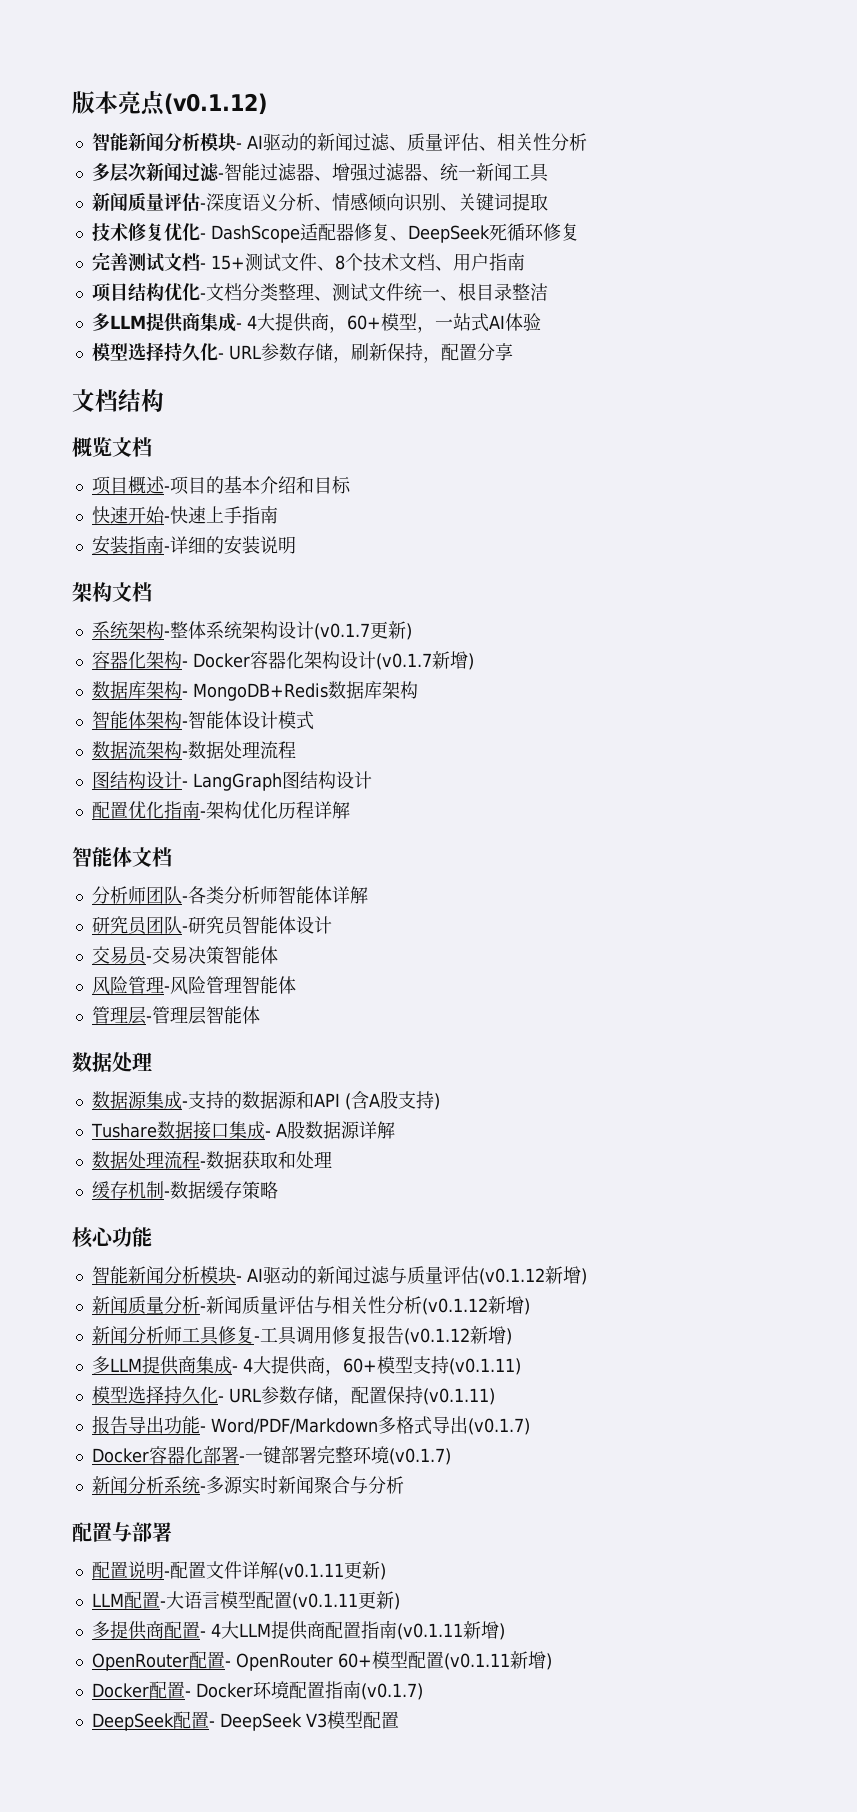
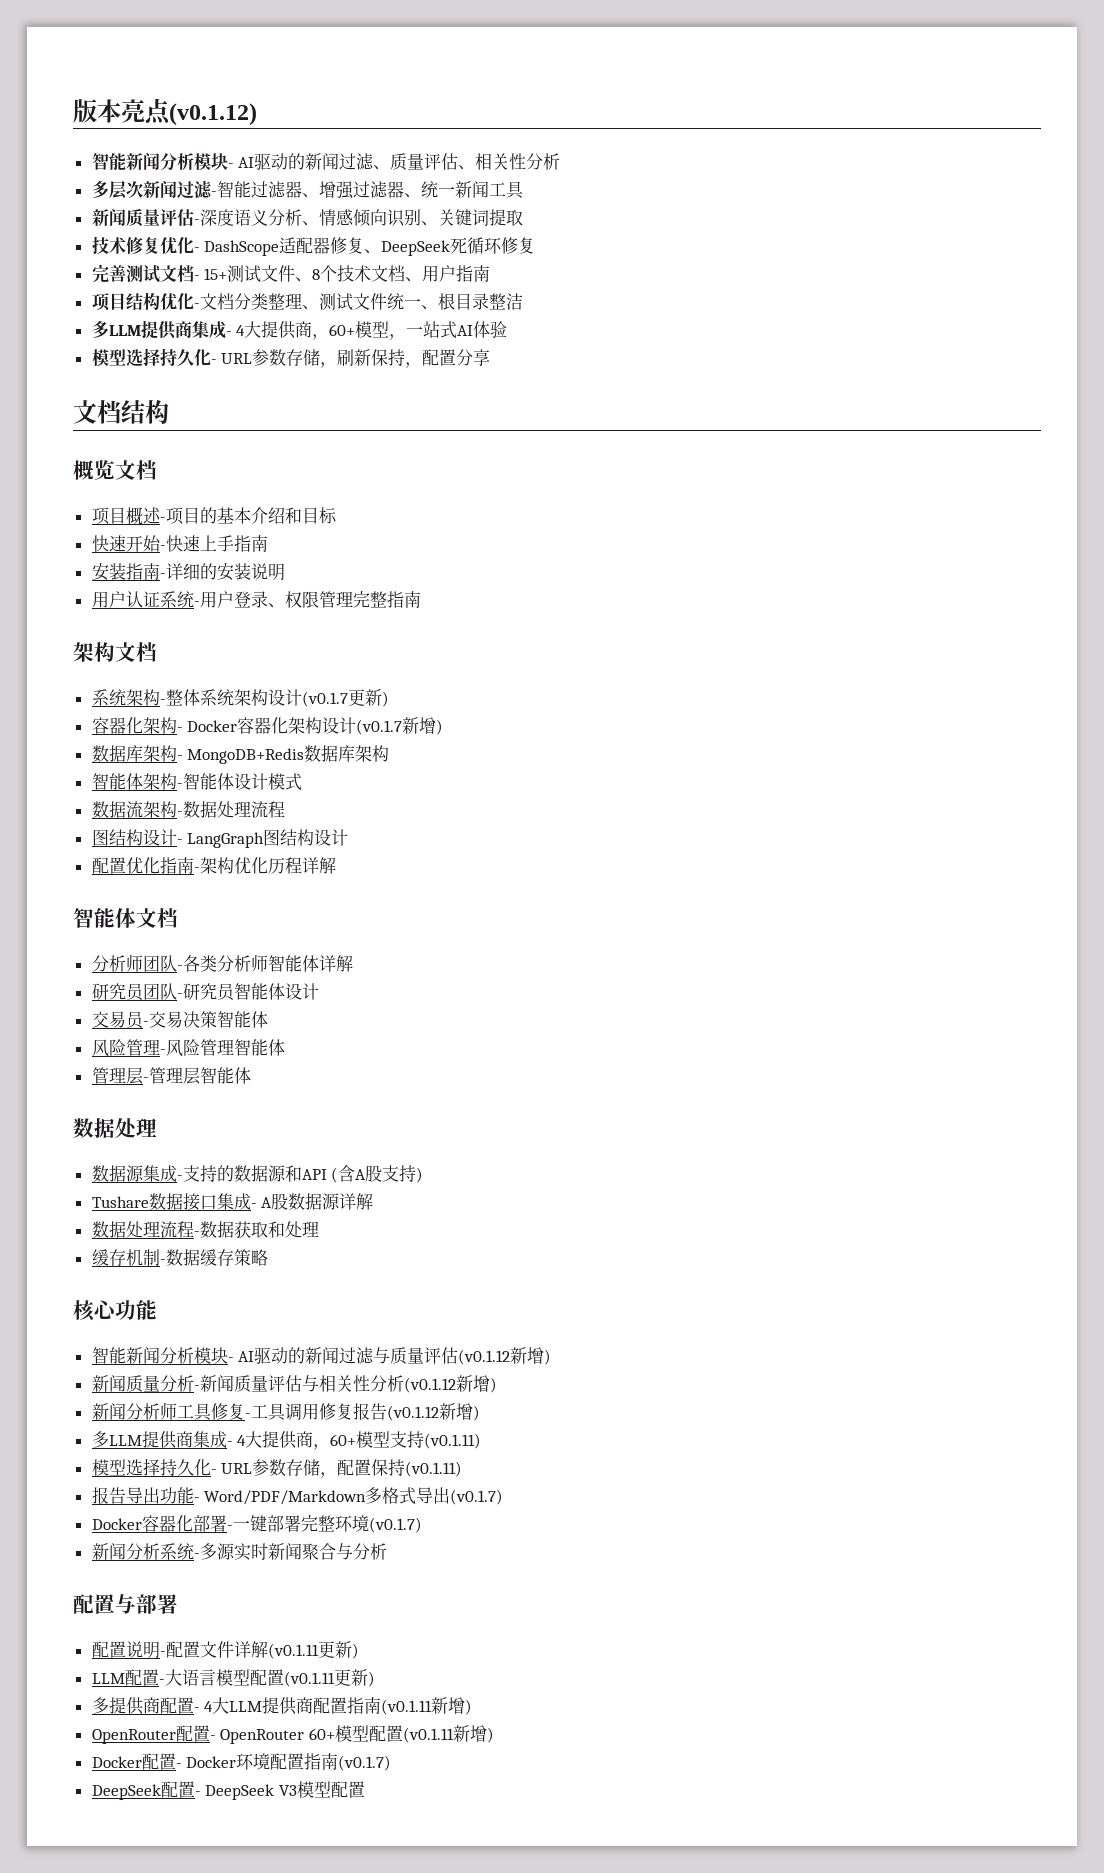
(296, 545) none -> [91,591,421,608] // 用户认证系统-用户登录、权限管理完整指南

